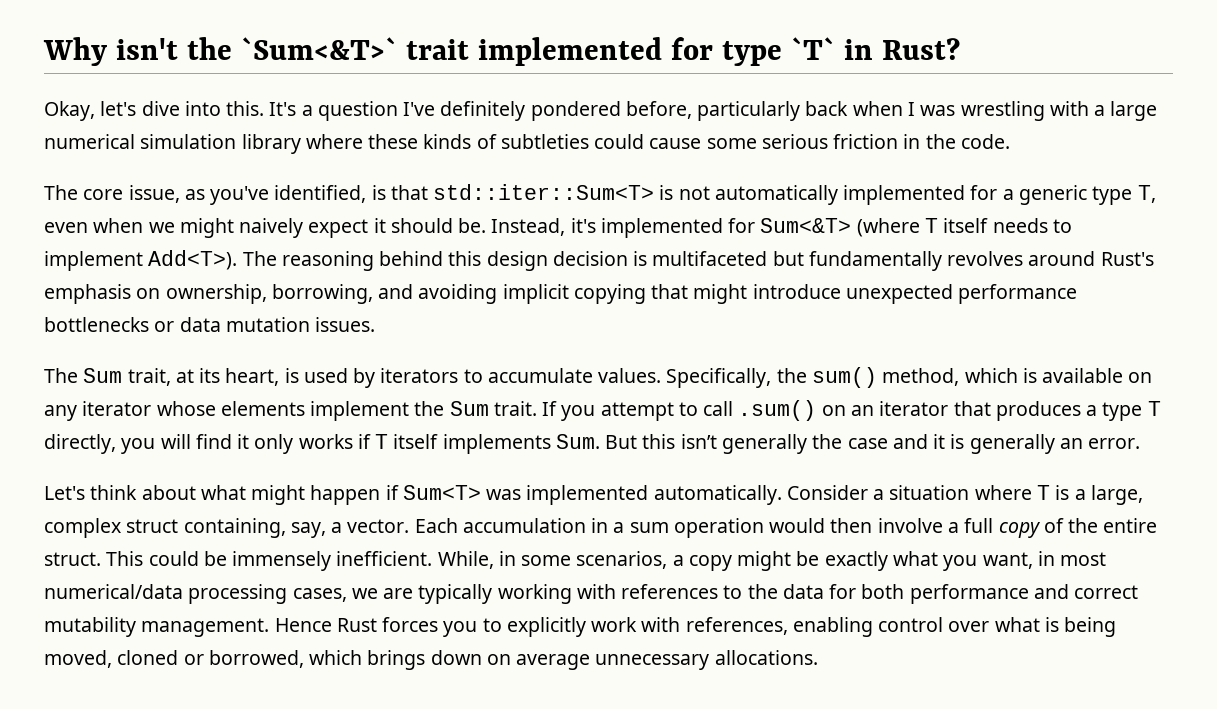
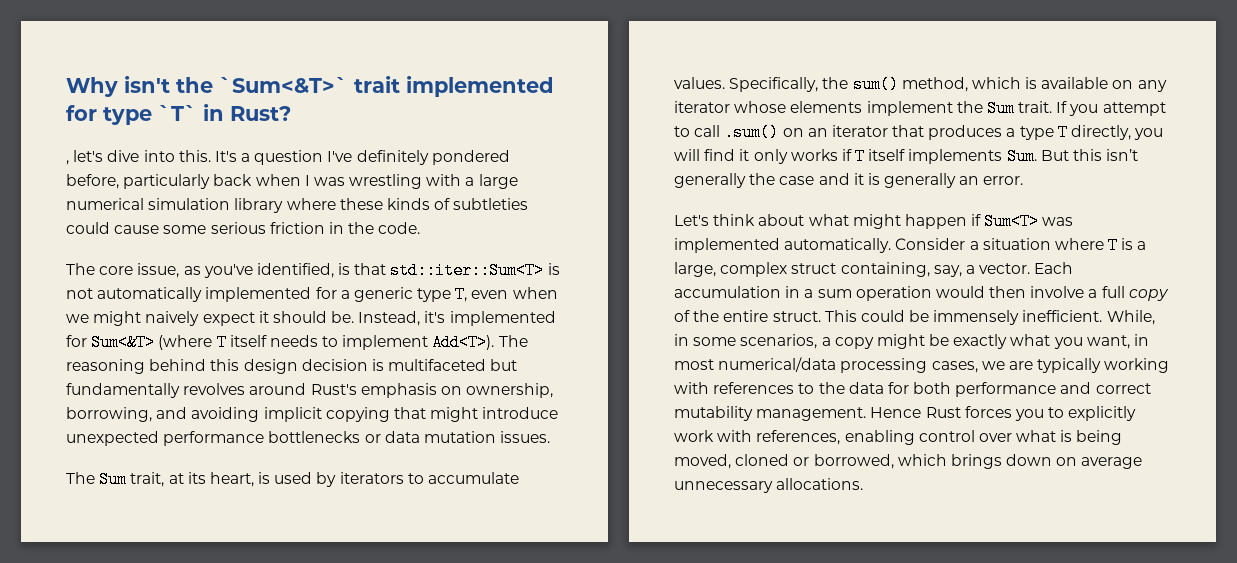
[44,101,95,121] Okay, -> [66,160,69,165] ,

